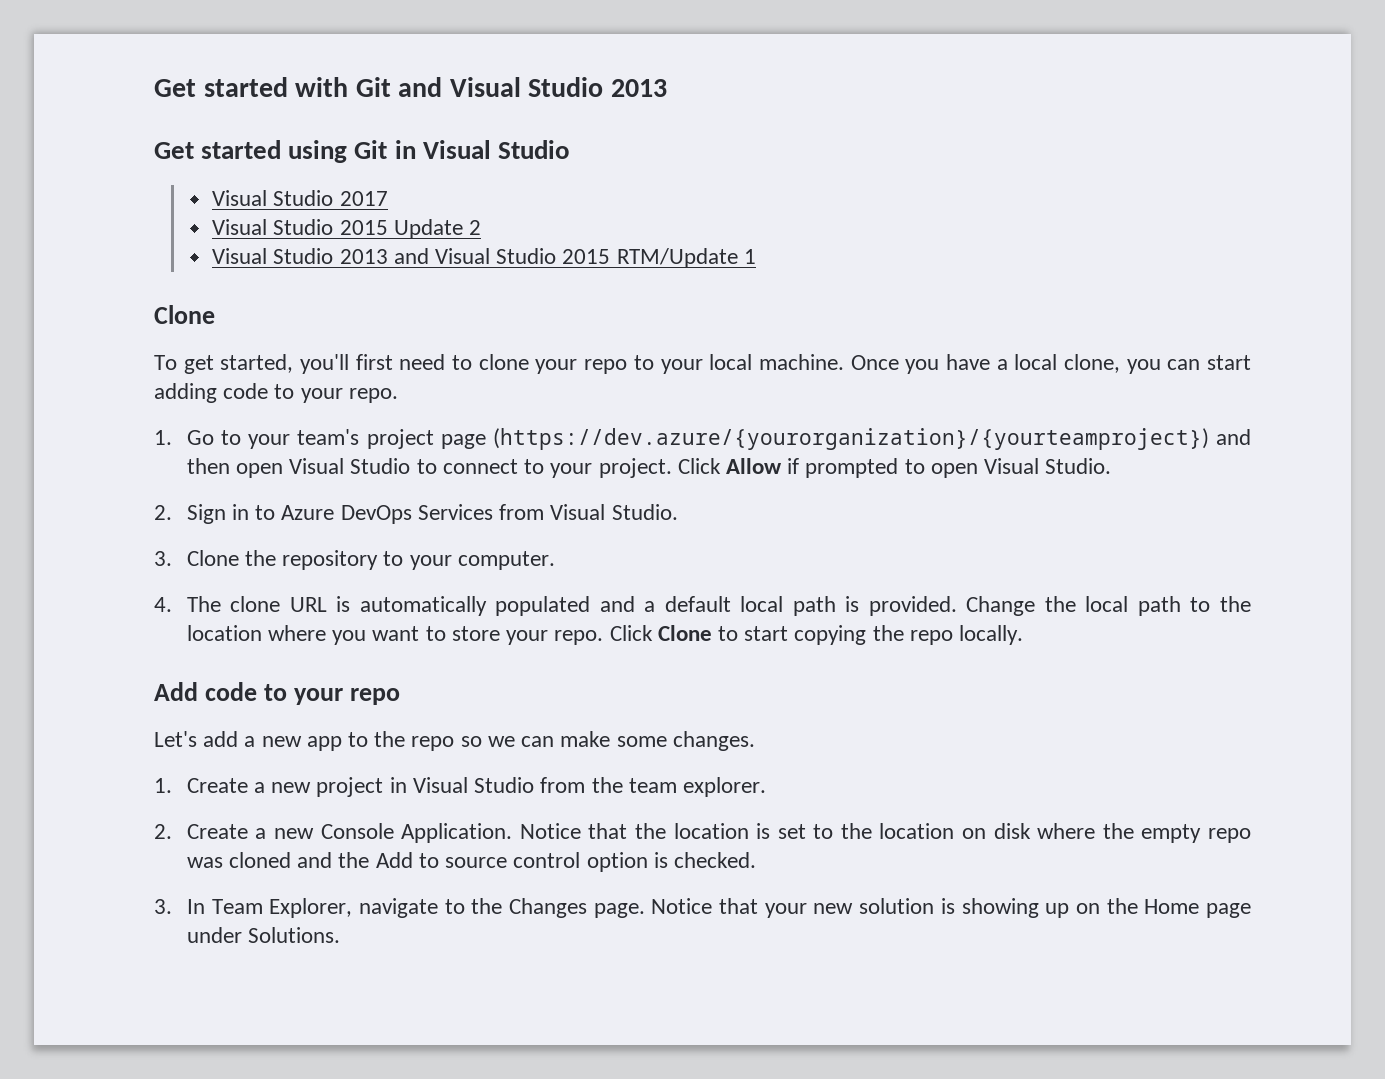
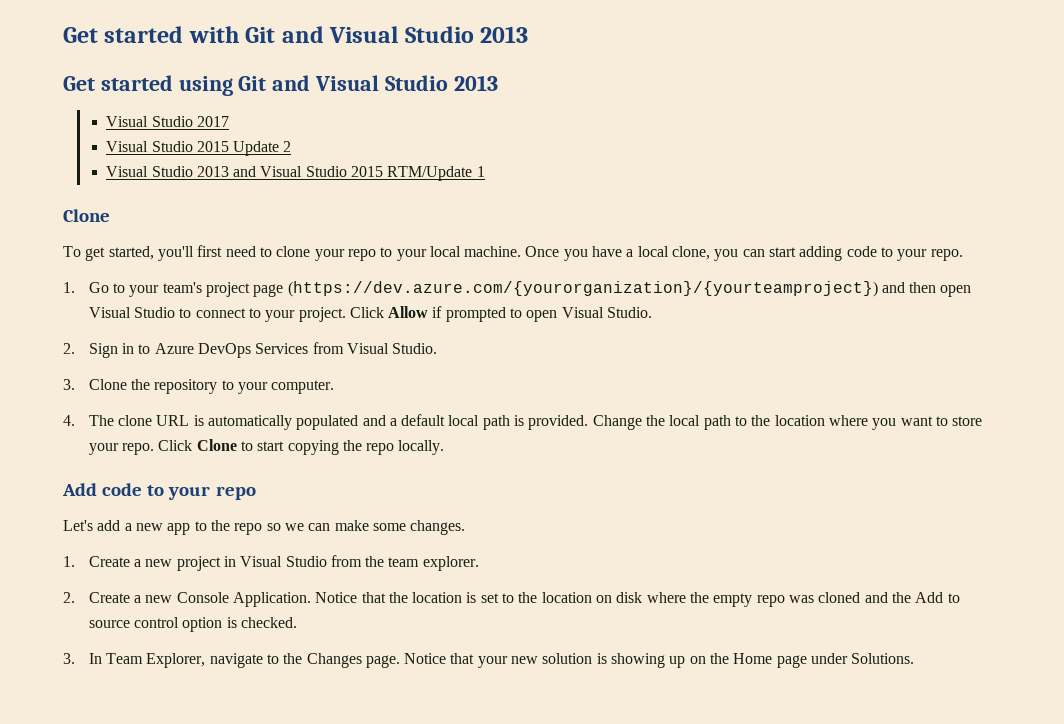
[394,140,570,159] in Visual Studio -> [272,75,498,91] and Visual Studio 2013
[492,428,1209,450] (https://dev.azure/{yourorganization}/{yourteamproject}) -> [287,281,878,297] (https://dev.azure.com/{yourorganization}/{yourteamproject})

